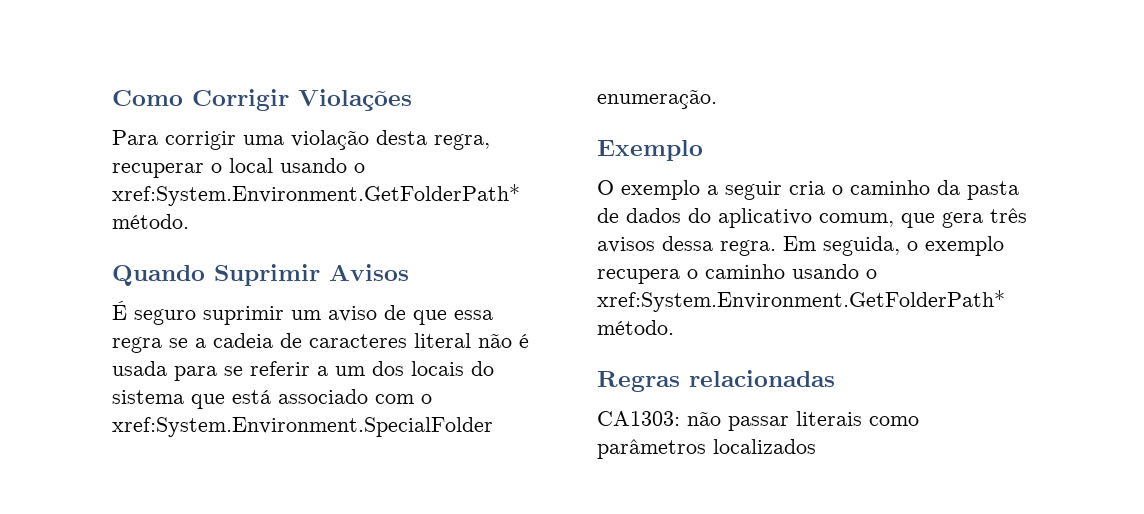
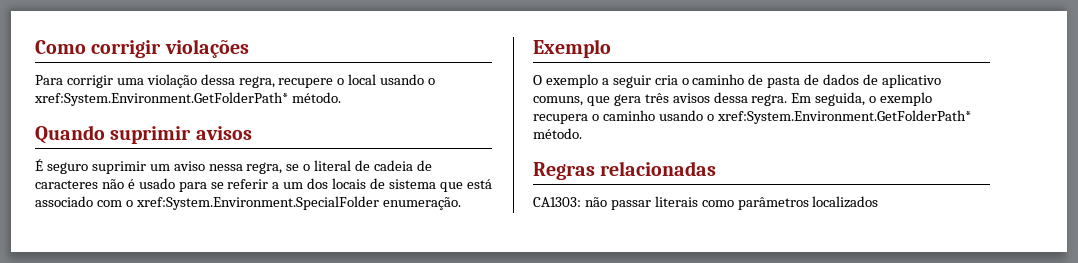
[192,89,412,111] Corrigir Violações -> [91,39,249,58] corrigir violações
[376,130,490,150] [112,163,204,178] desta regra, recuperar -> [200,74,334,88] dessa regra, recupere
[214,264,409,286] Suprimir Avisos -> [110,126,252,144] suprimir avisos
[384,305,493,325] [112,337,206,353] de que essa regra se a -> [208,160,371,174] nessa regra, se o literal de
[414,333,471,348] literal -> (98, 184) none
[112,361,167,376] usada -> [138,178,175,189] usado
[471,361,494,376] do -> [370,178,386,189] de
[937,180,960,195] da -> [748,74,764,85] de
[688,208,894,228] do aplicativo comum, -> [863,74,941,88] [533,96,583,106] de aplicativo comuns,

